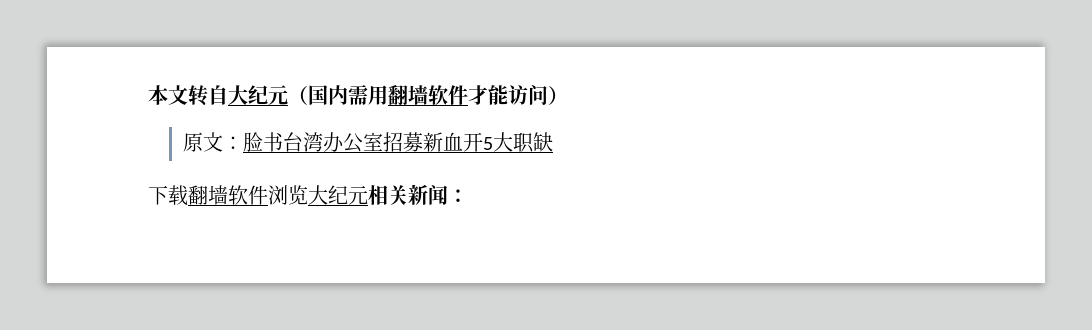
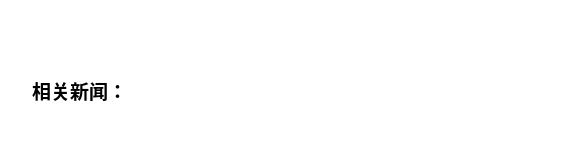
[148,84,568,106] [182,132,553,153] [148,185,368,206] 本文转自大纪元（国内需用翻墙软件才能访问） // 原文：脸书台湾办公室招募新血开5大职缺 // 下载翻墙软件浏览大纪元 -> (32, 91) none

